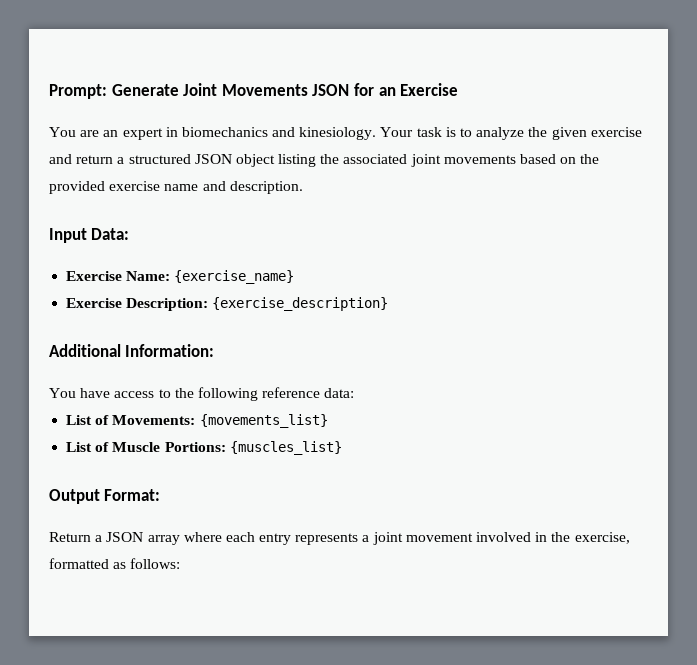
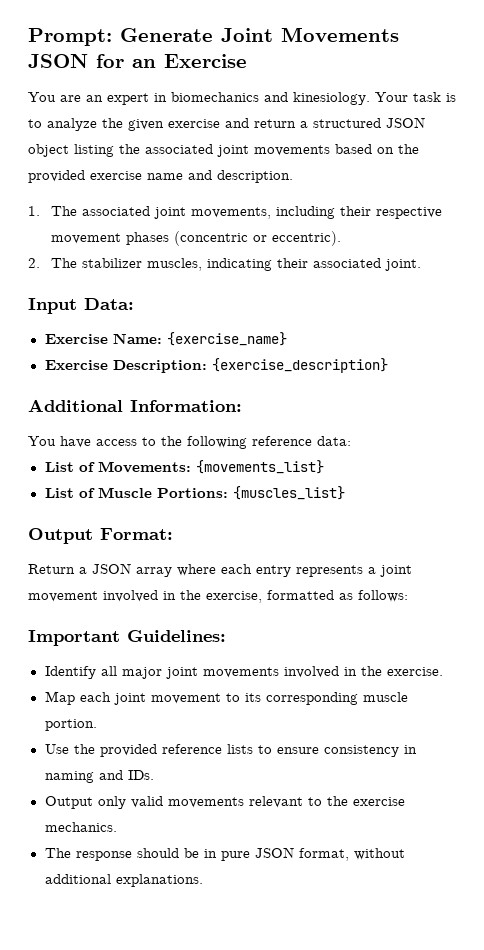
(303, 187) none -> [28,206,442,219] [50,231,341,246] [28,258,421,271] // 1. The associated joint movements, including their respective movement phases (concentric or eccentric). // 2. The stabilizer muscles, indicating their associated joint.
(181, 563) none -> [28,630,226,646] [44,666,443,679] [44,691,408,705] [44,719,97,731] [44,744,417,757] [44,770,154,783] [44,796,405,809] [44,822,117,832] [44,847,405,861] [44,874,203,887] // Important Guidelines: // Identify all major joint movements involved in the exercise. // Map each joint movement to its corresponding muscle portion. // Use the provided reference lists to ensure consistency in naming and IDs. // Output only valid movements relevant to the exercise mechanics. // The response should be in pure JSON format, without additional explanations.

